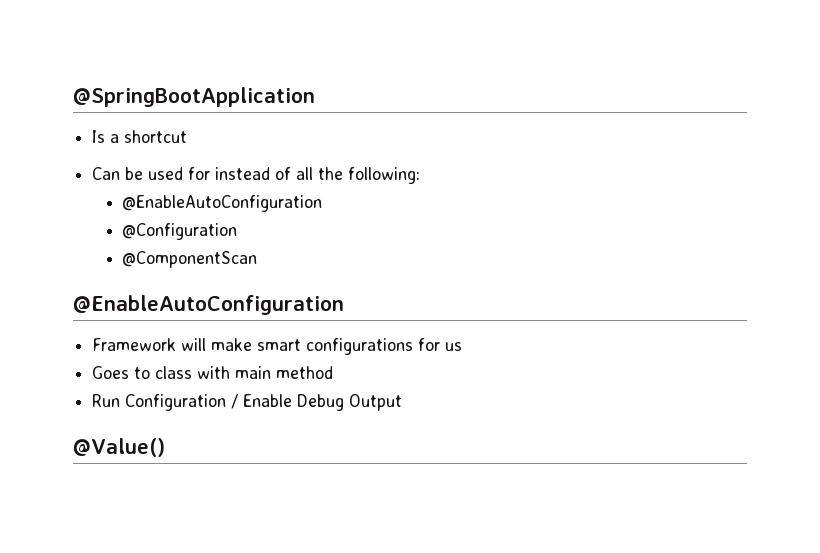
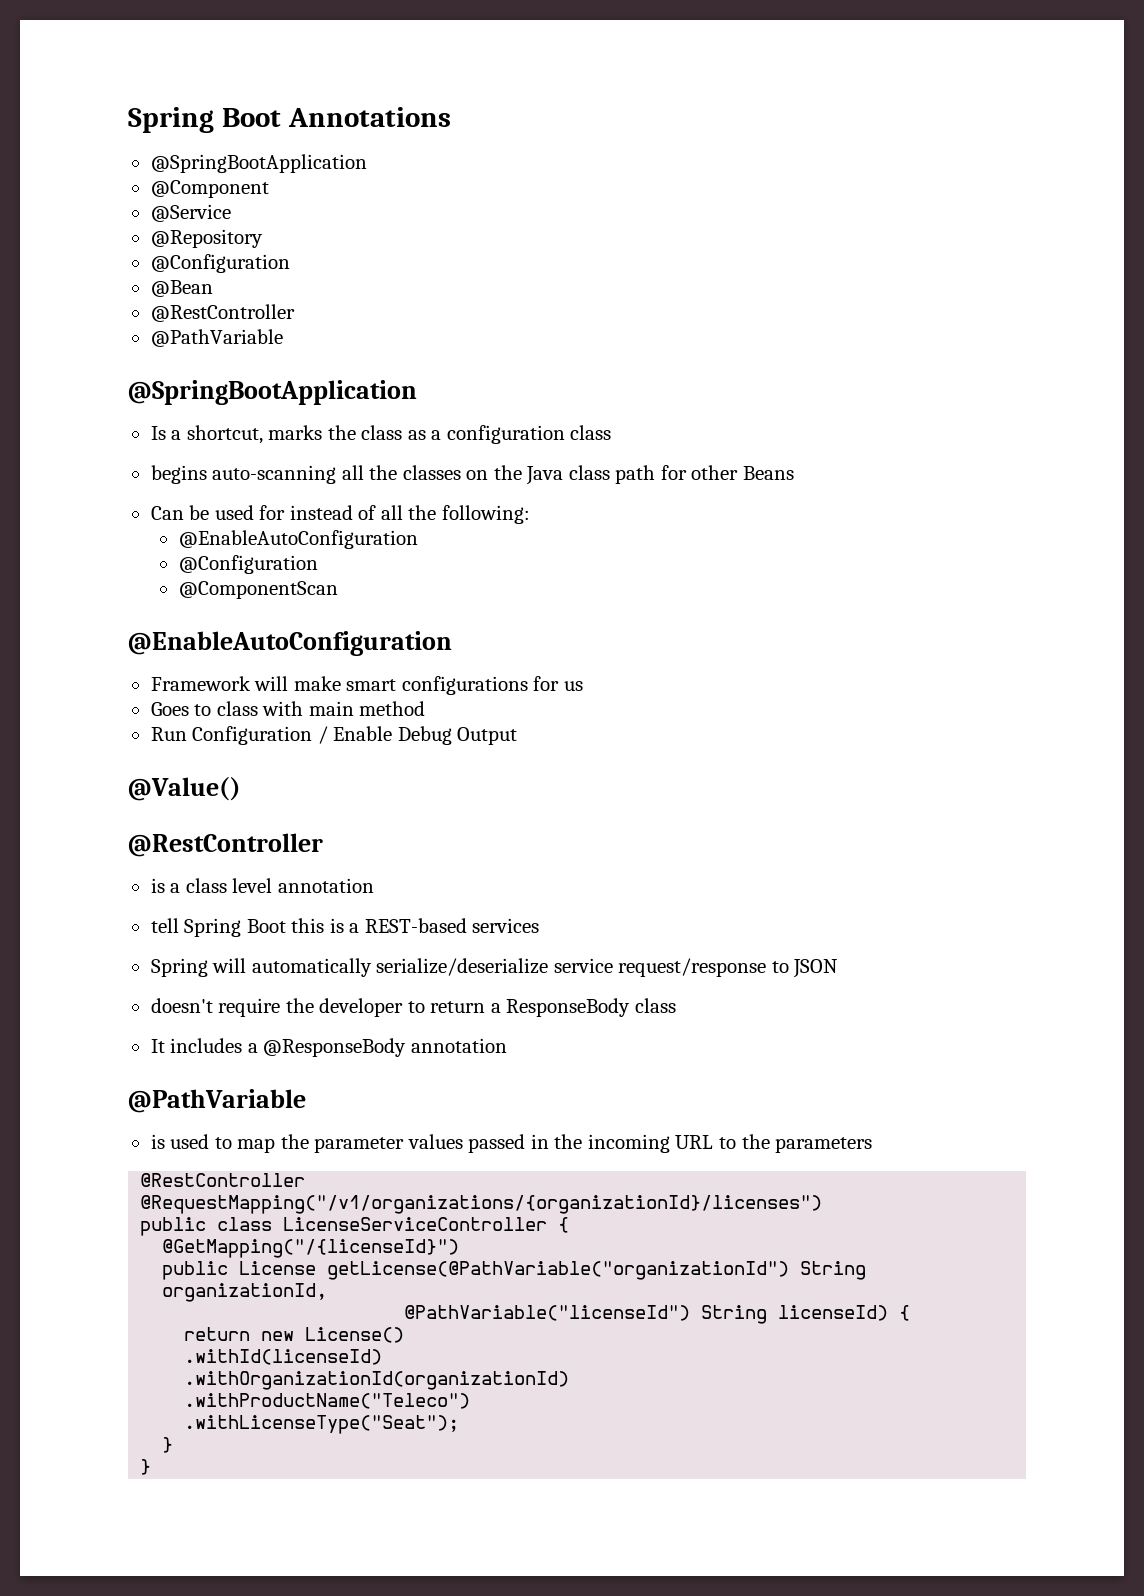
[73,87,315,107] [92,130,188,143] @SpringBootApplication // Is a shortcut -> [128,107,451,133] [150,154,367,173] [150,180,269,198] [150,204,231,222] [150,229,263,248] [150,254,290,273] [150,280,213,297] [150,304,295,322] [150,329,283,347] [128,380,417,405] [150,425,612,444] [150,465,794,485] Spring Boot Annotations // @SpringBootApplication // @Component // @Service // @Repository // @Configuration // @Bean // @RestController // @PathVariable // @SpringBootApplication // Is a shortcut, marks the class as a configuration class // begins auto-scanning all the classes on the Java class path for other Beans
(165, 447) none -> [128,833,323,857] [150,878,374,893] [150,918,540,937] [150,958,839,978] [150,998,676,1017] [150,1038,507,1057] [128,1089,306,1113] [150,1134,873,1153] [140,1173,306,1187] [140,1195,823,1214] [140,1217,570,1236] [162,1239,460,1258] [162,1261,867,1280] [162,1283,328,1302] [404,1305,911,1324] [184,1327,405,1343] [184,1349,383,1365] [184,1371,570,1390] [184,1393,471,1409] [184,1415,460,1434] [162,1437,174,1453] [140,1459,152,1475] // @RestController // is a class level annotation // tell Spring Boot this is a REST-based services // Spring will automatically serialize/deserialize service request/response to JSON // doesn't require the developer to return a ResponseBody class // It includes a @ResponseBody annotation // @PathVariable // is used to map the parameter values passed in the incoming URL to the parameters // @RestController // @RequestMapping("/v1/organizations/{organizationId}/licenses") // public class LicenseServiceController { // @GetMapping("/{licenseId}") // public License getLicense(@PathVariable("organizationId") String organizationId, // @PathVariable("licenseId") String licenseId) { // return new License() // .withId(licenseId) // .withOrganizationId(organizationId) // .withProductName("Teleco") // .withLicenseType("Seat"); // } // }

